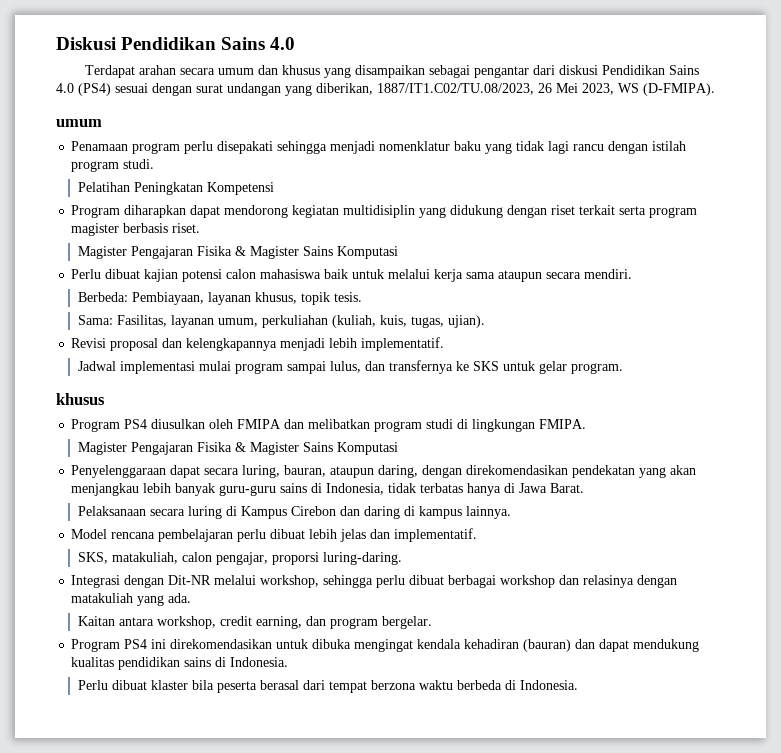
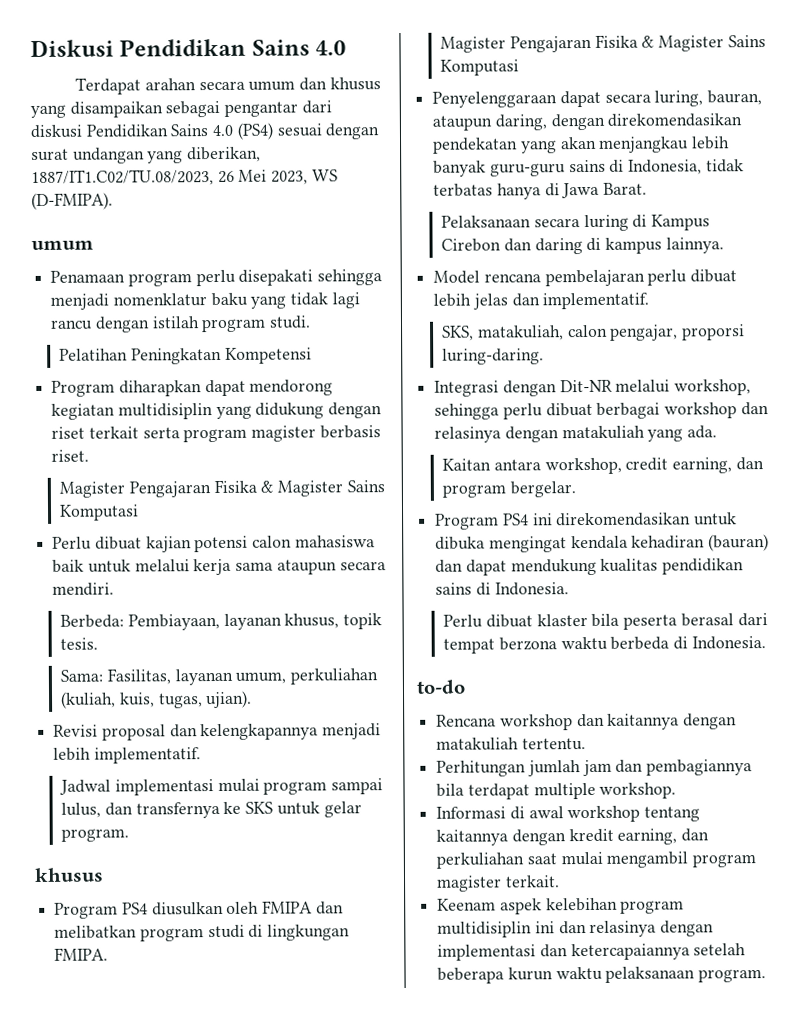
(579, 685) none -> [416,679,466,694] [436,713,738,731] [436,737,586,751] [436,759,753,777] [436,782,677,800] [436,805,701,823] [436,828,710,846] [436,851,757,869] [436,875,560,892] [437,897,685,915] [437,920,715,938] [437,943,747,961] [437,966,767,984] // to-do // Rencana workshop dan kaitannya dengan matakuliah tertentu. // Perhitungan jumlah jam dan pembagiannya bila terdapat multiple workshop. // Informasi di awal workshop tentang kaitannya dengan kredit earning, dan perkuliahan saat mulai mengambil program magister terkait. // Keenam aspek kelebihan program multidisiplin ini dan relasinya dengan implementasi dan ketercapaiannya setelah beberapa kurun waktu pelaksanaan program.

